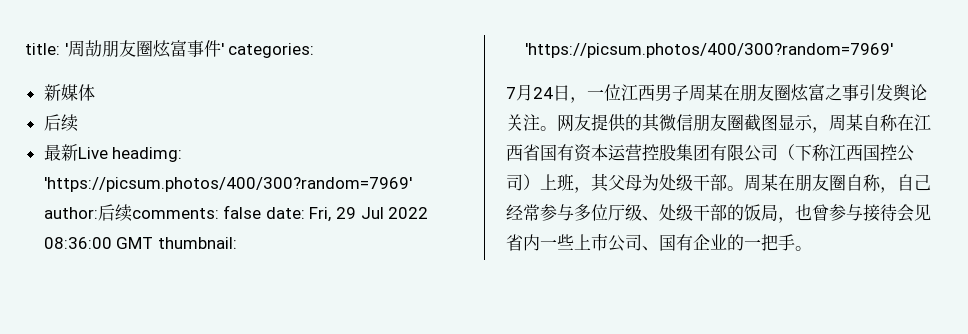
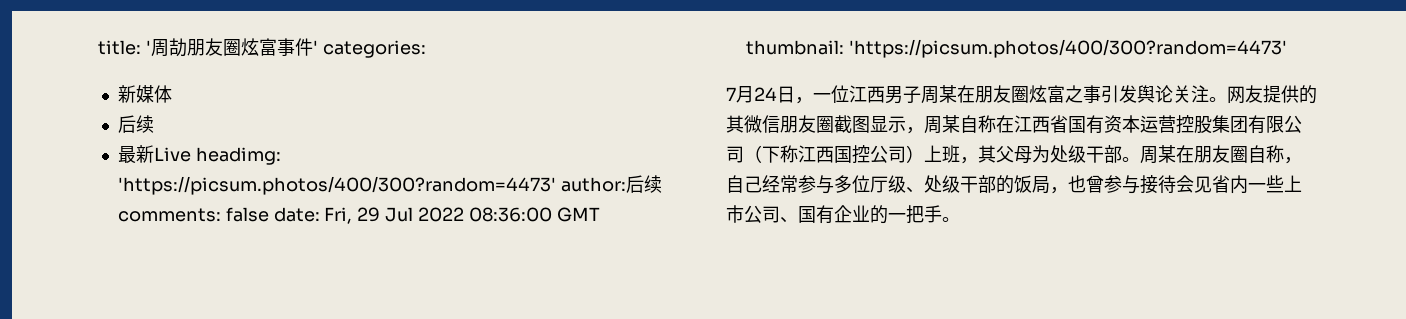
[43,177,412,192] 'https://picsum.photos/400/300?random=7969' -> [117,176,556,195] 'https://picsum.photos/400/300?random=4473'
[524,43,893,58] 'https://picsum.photos/400/300?random=7969' -> [848,39,1287,58] 'https://picsum.photos/400/300?random=4473'

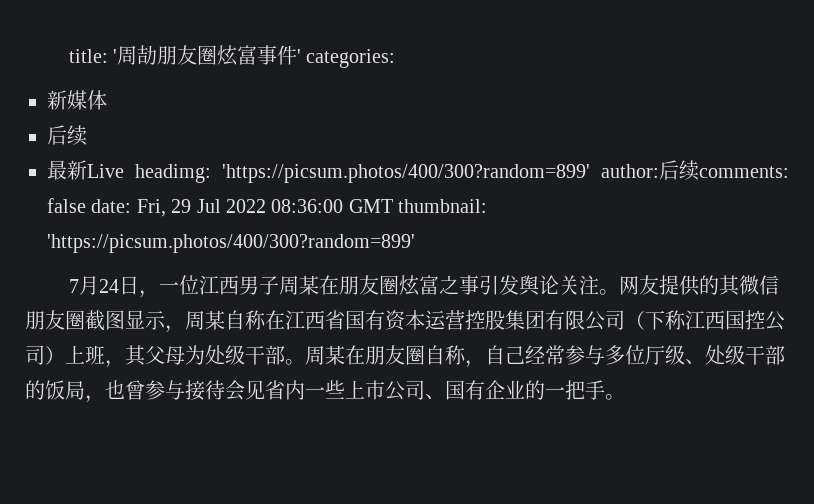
[117,176,556,195] 'https://picsum.photos/400/300?random=4473' -> [222,164,590,183] 'https://picsum.photos/400/300?random=899'
[848,39,1287,58] 'https://picsum.photos/400/300?random=4473' -> [47,234,415,253] 'https://picsum.photos/400/300?random=899'

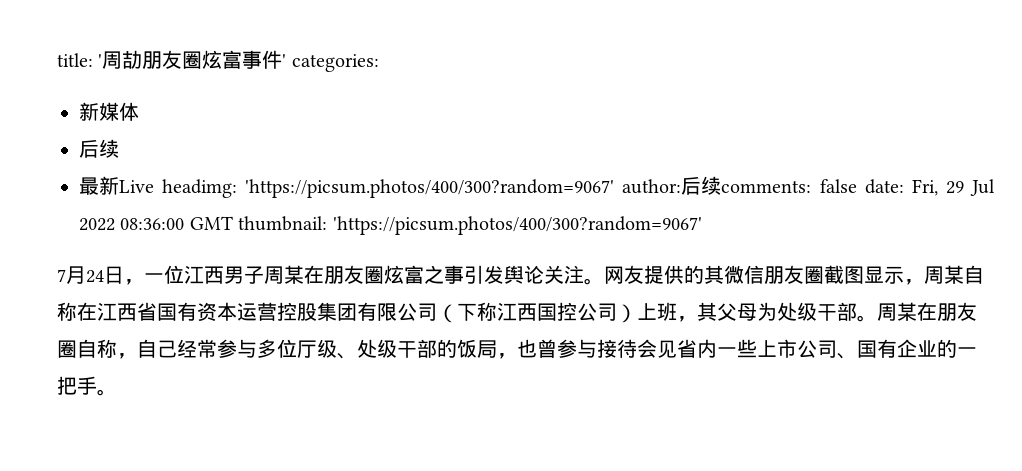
[222,164,590,183] 'https://picsum.photos/400/300?random=899' -> [245,179,615,198] 'https://picsum.photos/400/300?random=9067'
[47,234,415,253] 'https://picsum.photos/400/300?random=899' -> [332,216,702,235] 'https://picsum.photos/400/300?random=9067'

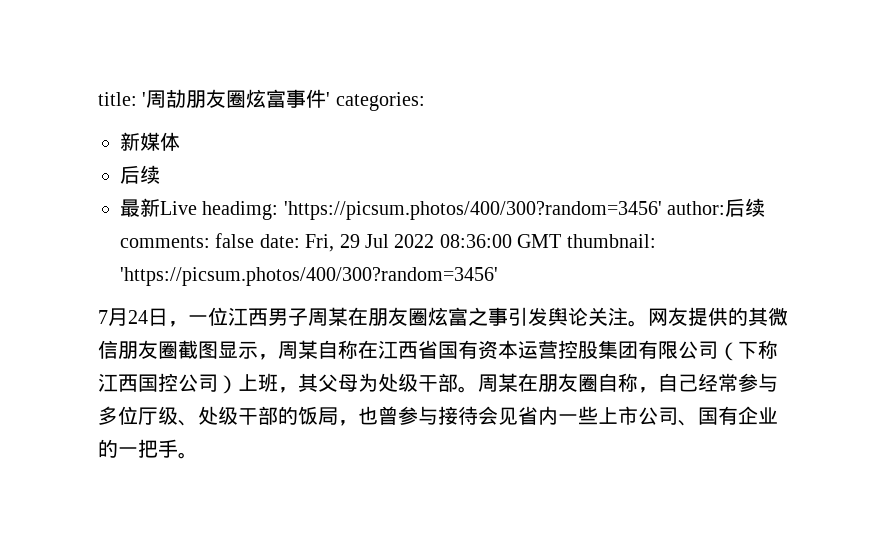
[245,179,615,198] 'https://picsum.photos/400/300?random=9067' -> [283,201,662,220] 'https://picsum.photos/400/300?random=3456'
[332,216,702,235] 'https://picsum.photos/400/300?random=9067' -> [120,267,498,286] 'https://picsum.photos/400/300?random=3456'

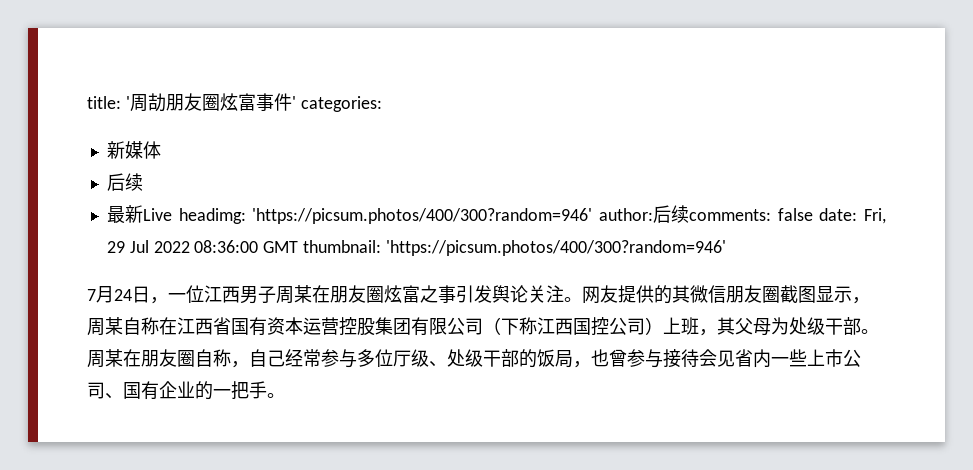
[283,201,662,220] 'https://picsum.photos/400/300?random=3456' -> [252,208,593,224] 'https://picsum.photos/400/300?random=946'
[120,267,498,286] 'https://picsum.photos/400/300?random=3456' -> [385,240,726,256] 'https://picsum.photos/400/300?random=946'

